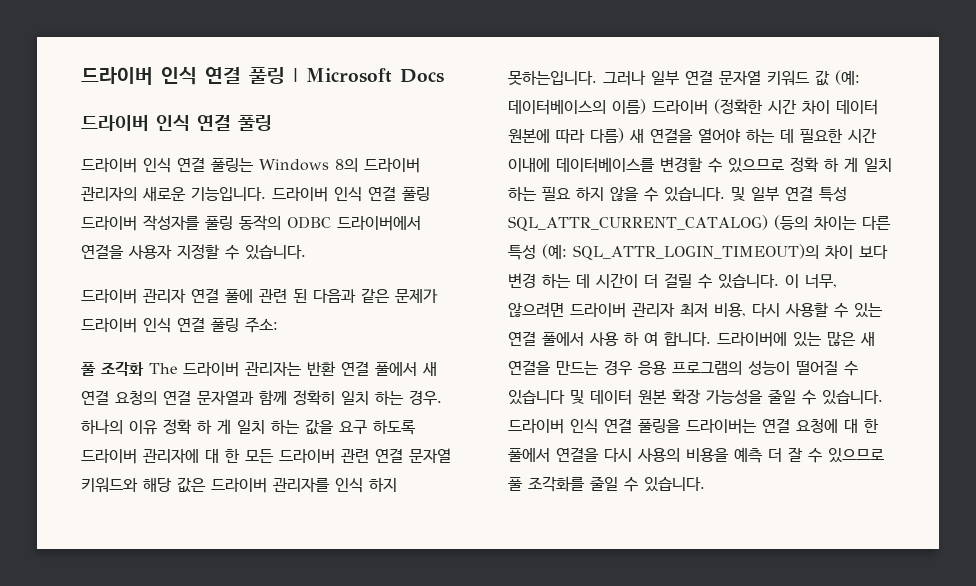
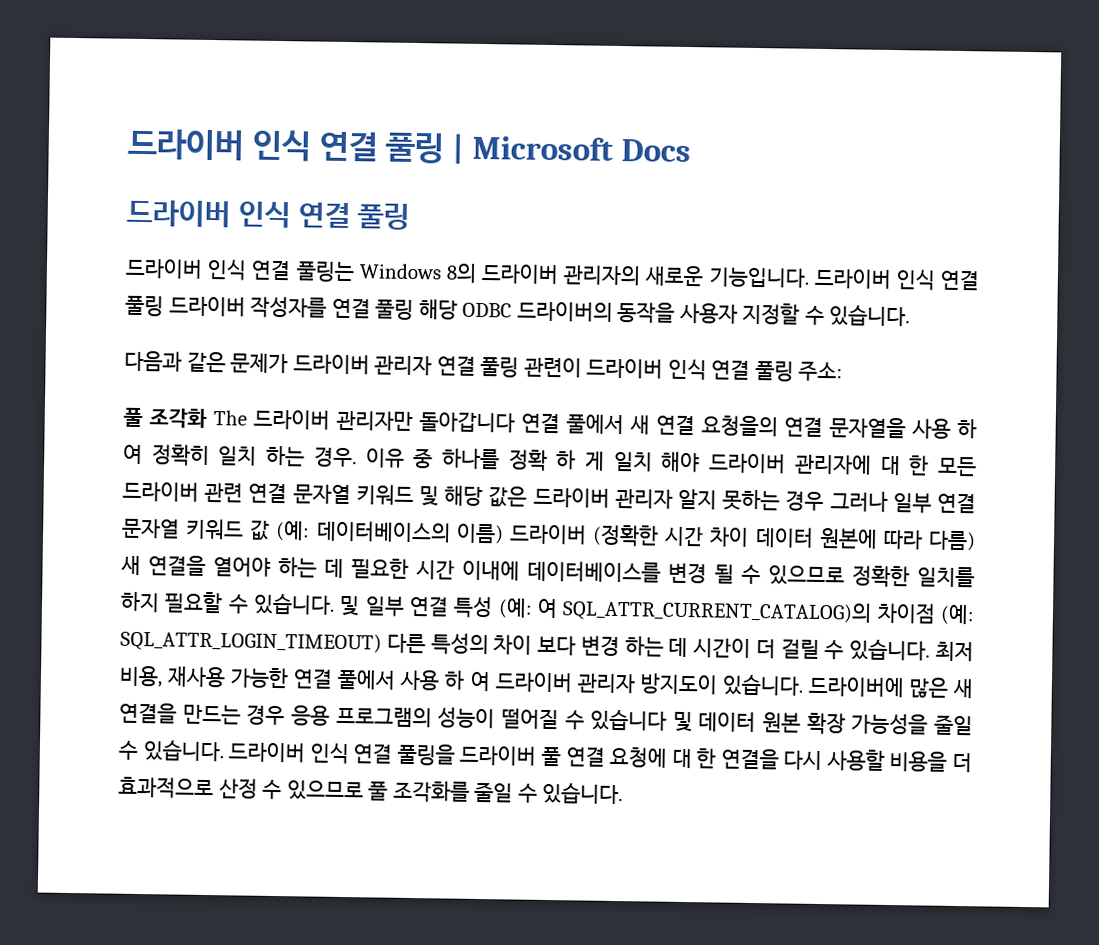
[205,215,421,231] [81,244,306,260] [81,288,438,304] 풀링 동작의 ODBC 드라이버에서 연결을 사용자 지정할 수 있습니다. // 드라이버 관리자 연결 풀에 관련 된 다음과 같은 문제가 -> [331,297,911,327] [124,350,582,378] 연결 풀링 해당 ODBC 드라이버의 동작을 사용자 지정할 수 있습니다. // 다음과 같은 문제가 드라이버 관리자 연결 풀링 관련이
[245,361,336,376] 관리자는 반환 -> [336,410,515,433] 관리자만 돌아갑니다
[115,390,287,405] 요청의 연결 문자열과 함께 -> [701,415,977,439] [123,444,143,465] 요청을의 연결 문자열을 사용 하 여
[81,419,416,435] 하나의 이유 정확 하 게 일치 하는 값을 요구 하도록 -> [365,447,701,473] 이유 중 하나를 정확 하 게 일치 해야
[81,477,138,493] 키워드와 -> [355,484,439,506] 키워드 및
[273,477,397,493] [508,70,597,86] 관리자를 인식 하지 못하는입니다. -> [614,488,825,512] 관리자 알지 못하는 경우
[660,157,892,173] [508,186,639,201] 변경할 수 있으므로 정확 하 게 일치 하는 필요 하지 않을 -> [668,562,975,588] [120,591,224,614] 변경 될 수 있으므로 정확한 일치를 하지 필요할
[508,215,891,231] [508,244,819,260] SQL_ATTR_CURRENT_CATALOG) (등의 차이는 다른 특성 (예: SQL_ATTR_LOGIN_TIMEOUT)의 -> [497,597,975,626] [120,630,489,656] (예: 여 SQL_ATTR_CURRENT_CATALOG)의 차이점 (예: SQL_ATTR_LOGIN_TIMEOUT) 다른 특성의
[785,274,837,288] [508,302,883,318] 이 너무, 않으려면 드라이버 관리자 최저 비용, 다시 사용할 수 있는 -> [935,641,975,662] [119,665,290,689] 최저 비용, 재사용 가능한
[664,332,822,347] 합니다. 드라이버에 있는 -> [494,672,905,698] 드라이버 관리자 방지도이 있습니다. 드라이버에
[686,419,757,434] 드라이버는 -> [459,745,561,767] 드라이버 풀
[508,448,550,462] 풀에서 -> (717, 758) none
[637,447,803,463] 사용의 비용을 예측 더 잘 -> [825,749,972,773] [118,776,258,800] 사용할 비용을 더 효과적으로 산정

